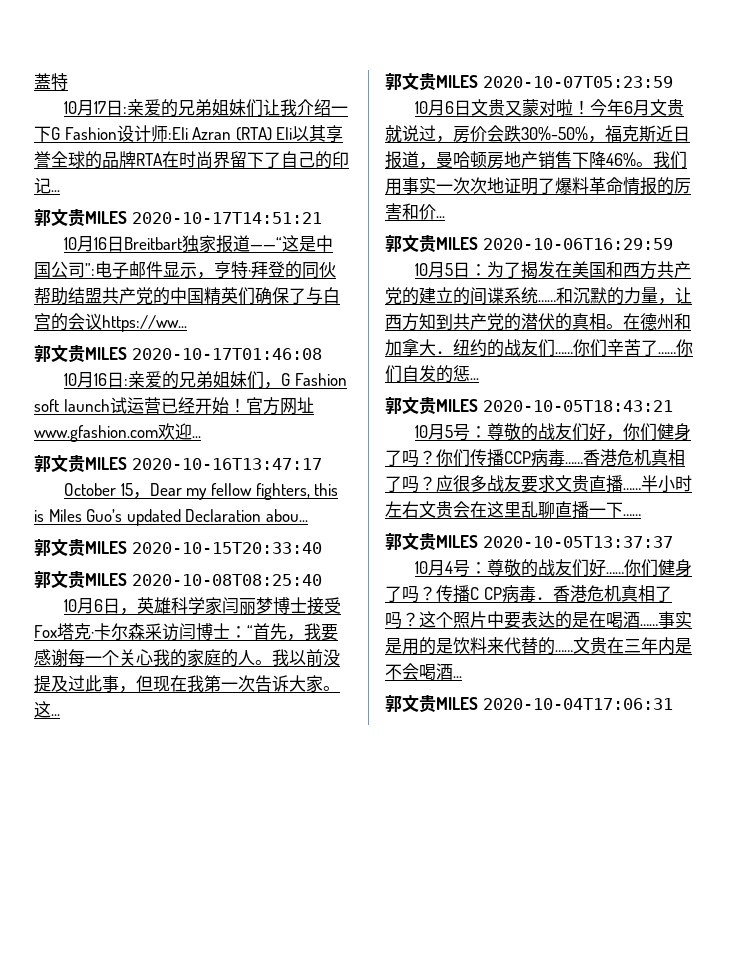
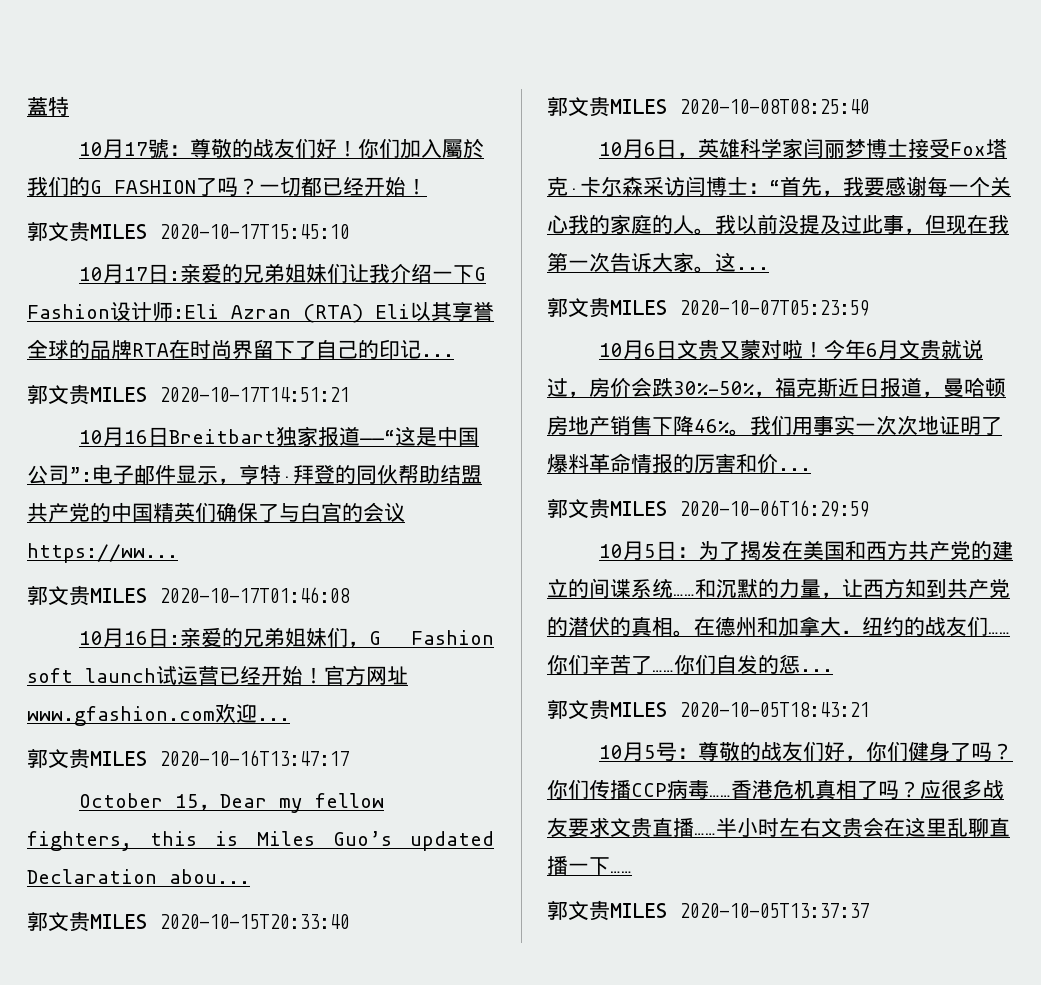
(68, 81) none -> [79,138,485,159] [27,176,427,197] [27,221,349,242] // 10月17號：尊敬的战友们好！你们加入屬於我们的G FASHION了吗？一切都已经开始！ // 郭文贵MILES 2020-10-17T15:45:10
[415,559,693,577] [385,585,672,603] [385,611,692,629] [385,637,692,655] [385,663,462,680] [385,695,673,713] // 10月4号：尊敬的战友们好……你们健身了吗？传播C CP病毒．香港危机真相了吗？这个照片中要表达的是在喝酒……事实是用的是饮料来代替的……文贵在三年内是不会喝酒... // 郭文贵MILES 2020-10-04T17:06:31 -> (869, 910) none

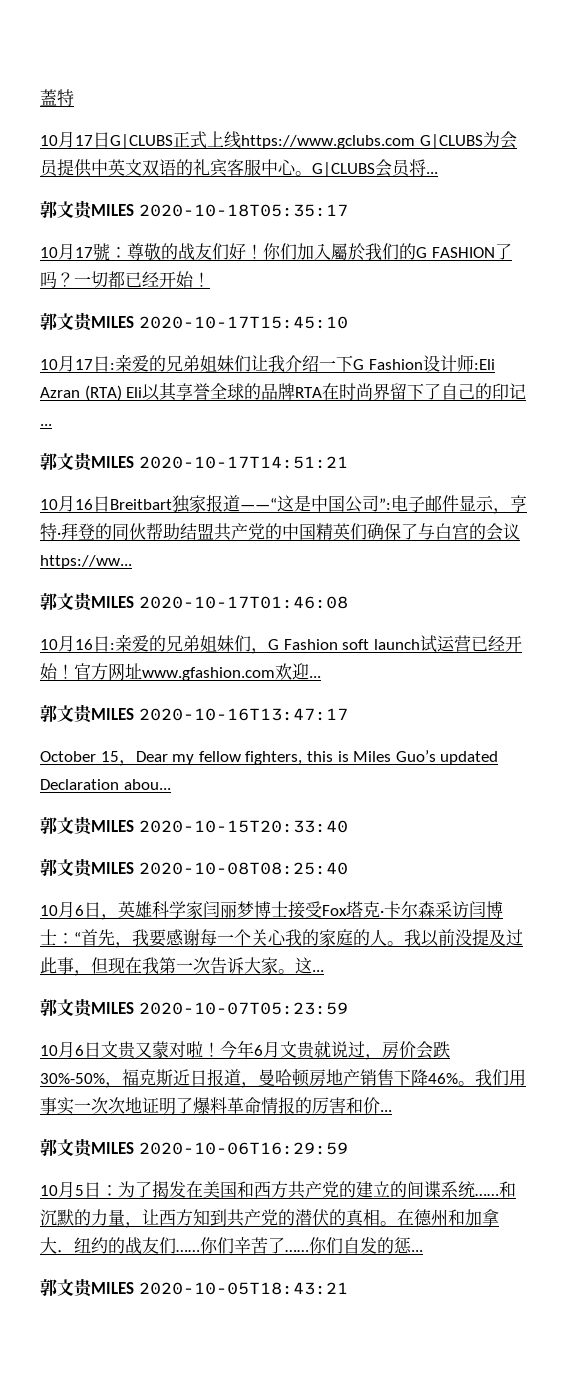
(69, 106) none -> [40,131,517,149] [40,159,438,177] [40,200,348,219] // 10月17日G|CLUBS正式上线https://www.gclubs.com G|CLUBS为会员提供中英文双语的礼宾客服中心。G|CLUBS会员将... // 郭文贵MILES 2020-10-18T05:35:17
[599,741,1014,762] [547,779,1004,800] [547,817,1010,838] [547,856,632,875] [547,900,869,921] // 10月5号：尊敬的战友们好，你们健身了吗？你们传播CCP病毒……香港危机真相了吗？应很多战友要求文贵直播……半小时左右文贵会在这里乱聊直播一下…… // 郭文贵MILES 2020-10-05T13:37:37 -> (348, 1288) none

